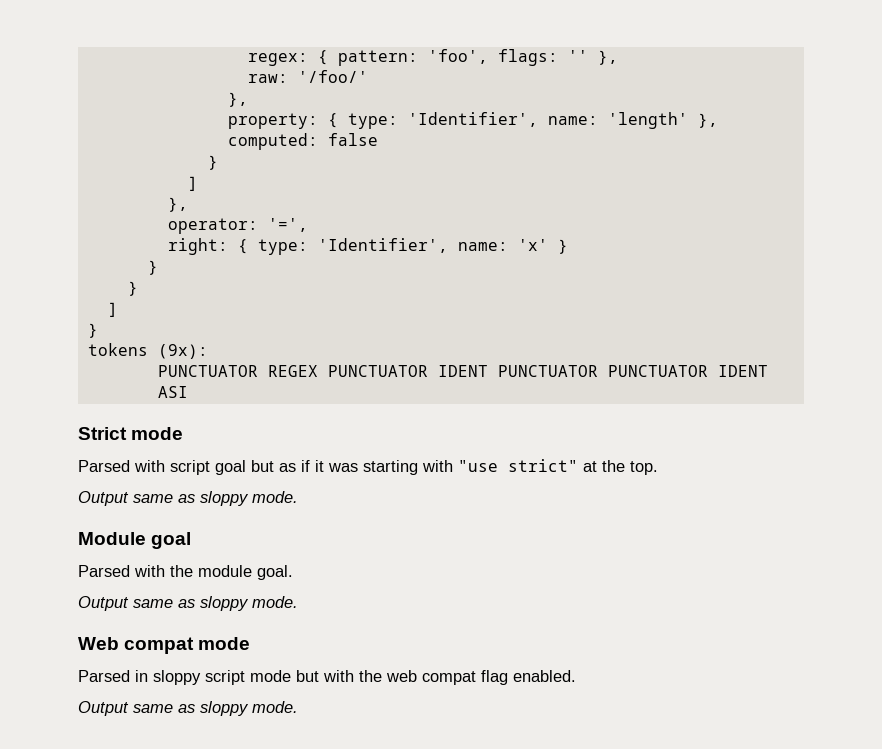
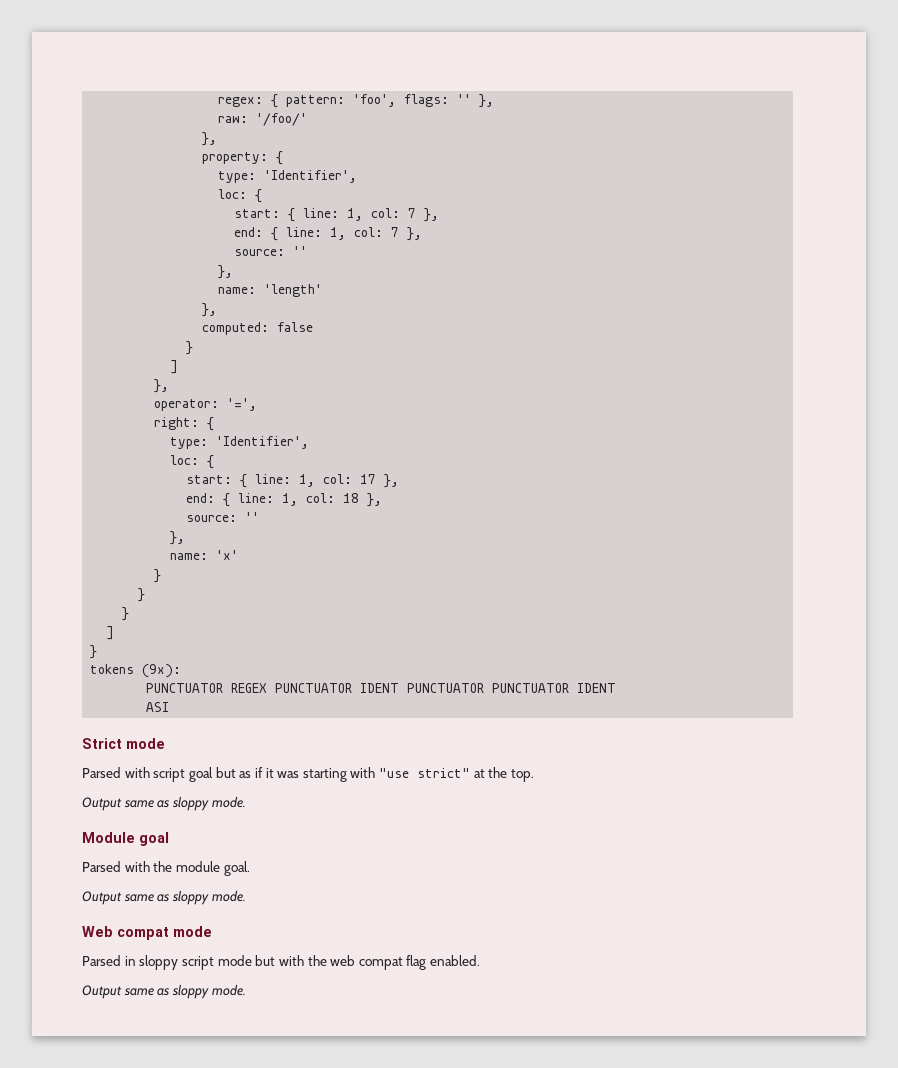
[347,112,538,129] type: 'Identifier', -> [218,170,358,183] [218,189,263,203] [234,208,440,222] [234,227,423,241] [234,246,308,256] [218,265,234,279] // type: 'Identifier', // loc: { // start: { line: 1, col: 7 }, // end: { line: 1, col: 7 }, // source: '' // }, //
(688, 120) none -> (323, 290) //
[257,238,448,255] type: 'Identifier', -> [170,436,310,449] [170,455,215,469] [186,474,400,488] [186,493,383,507] [186,512,260,522] [170,531,186,545] // type: 'Identifier', // loc: { // start: { line: 1, col: 17 }, // end: { line: 1, col: 18 }, // source: '' // }, //
(548, 245) none -> (239, 555) //

